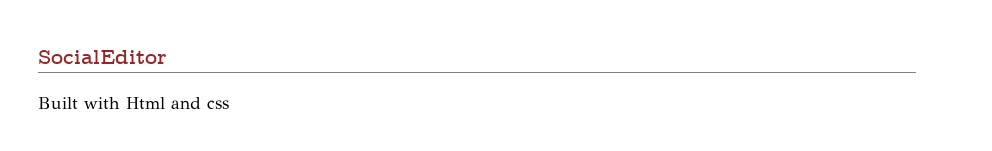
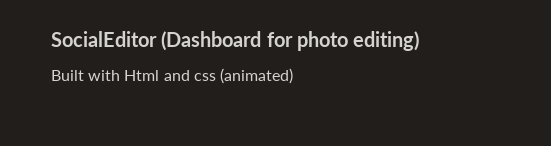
(167, 57) none -> [161,31,420,51] (Dashboard for photo editing)
(229, 104) none -> [219,68,293,84] (animated)

